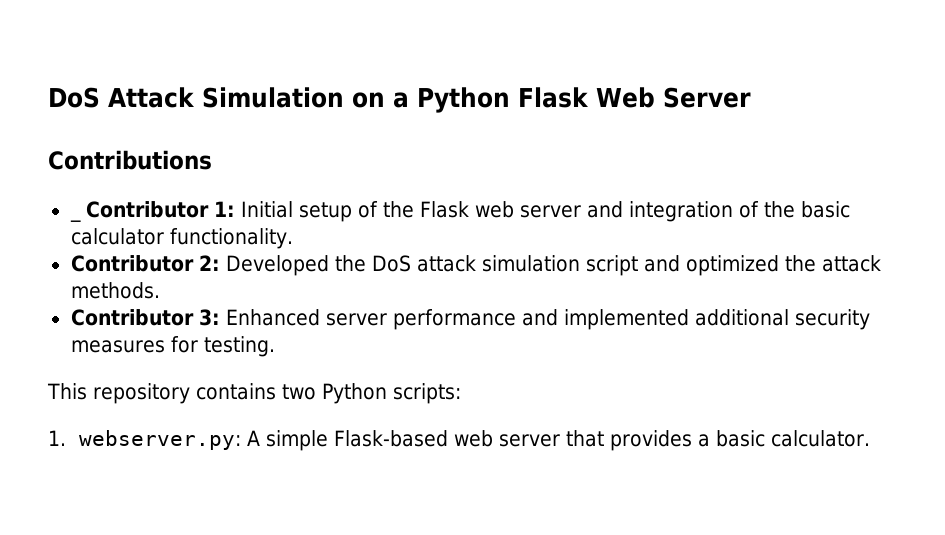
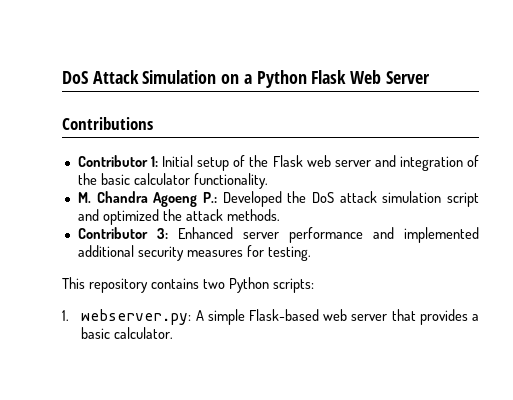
[69,217,81,222] _ -> (153, 123) none
[70,255,220,272] Contributor 2: -> [77,191,217,207] M. Chandra Agoeng P.:

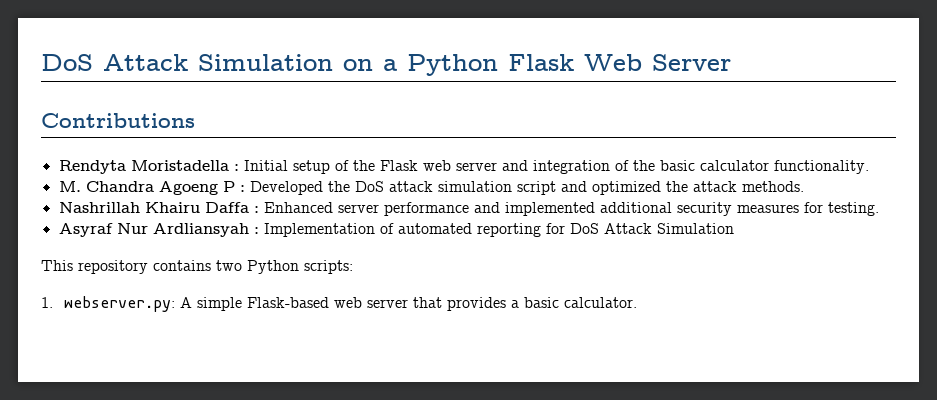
[77,155,159,167] Contributor 1: -> [58,160,239,174] Rendyta Moristadella :
[202,192,217,203] P.: -> [222,181,245,192] P :
[77,227,168,239] Contributor 3: -> [58,202,259,213] Nashrillah Khairu Daffa :
(311, 253) none -> [58,223,734,237] // Asyraf Nur Ardliansyah : Implementation of automated reporting for DoS Attack Simulation

